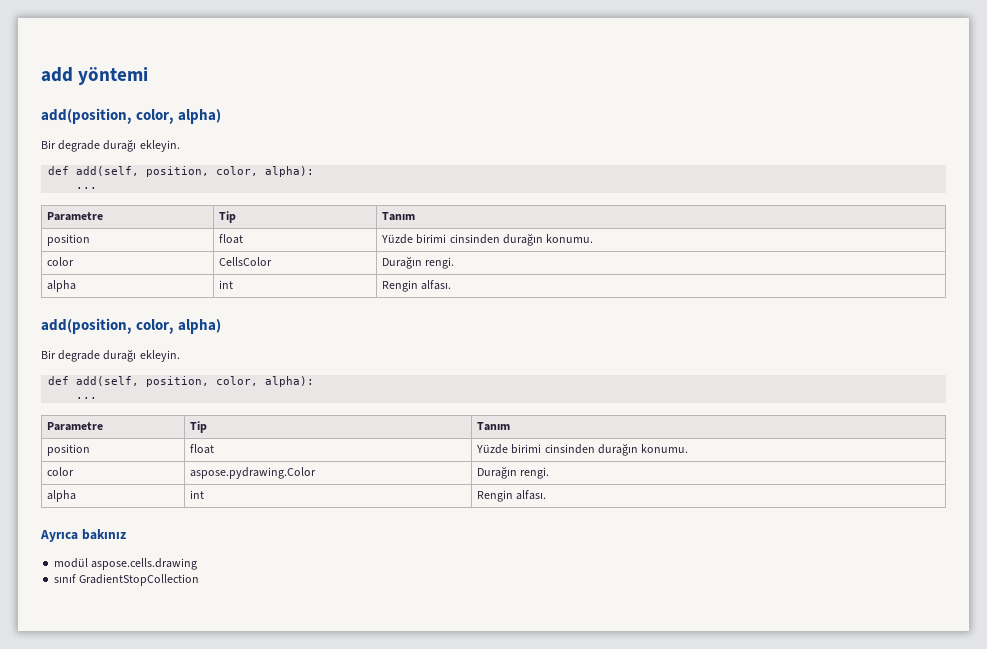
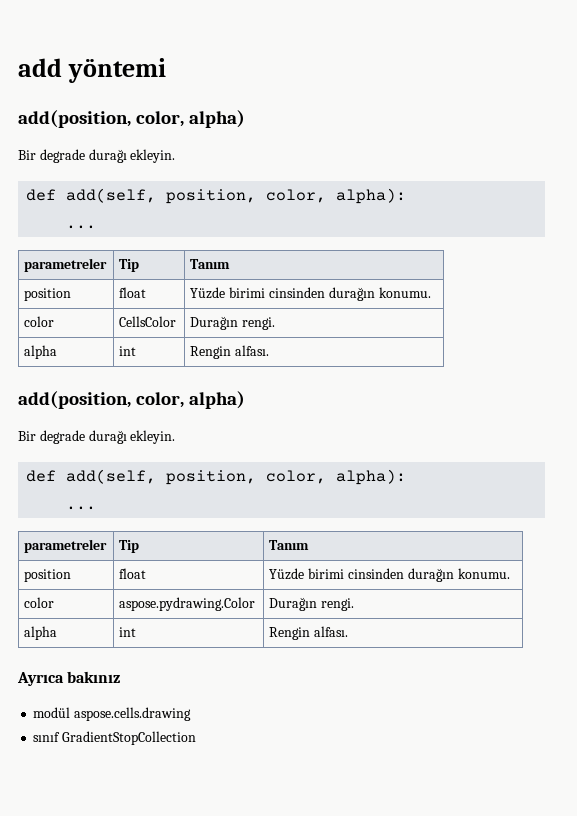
[47,212,104,221] Parametre -> [24,258,108,272] parametreler
[47,422,104,431] Parametre -> [24,539,108,553] parametreler

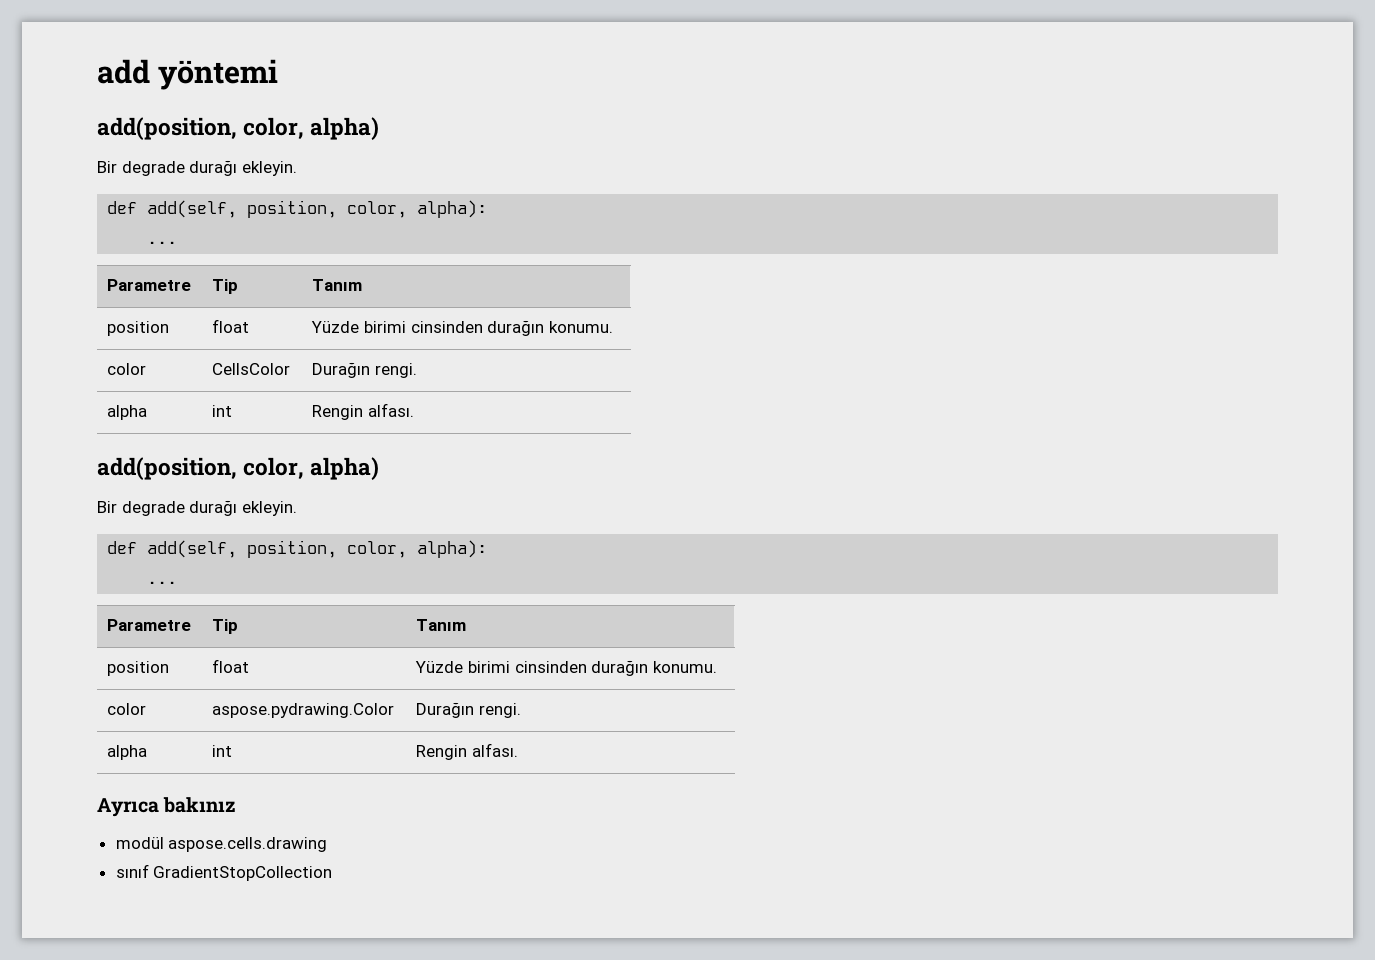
[24,258,108,272] parametreler -> [107,279,192,291] Parametre
[24,539,108,553] parametreler -> [107,619,192,631] Parametre

